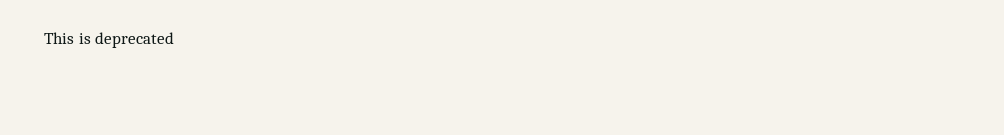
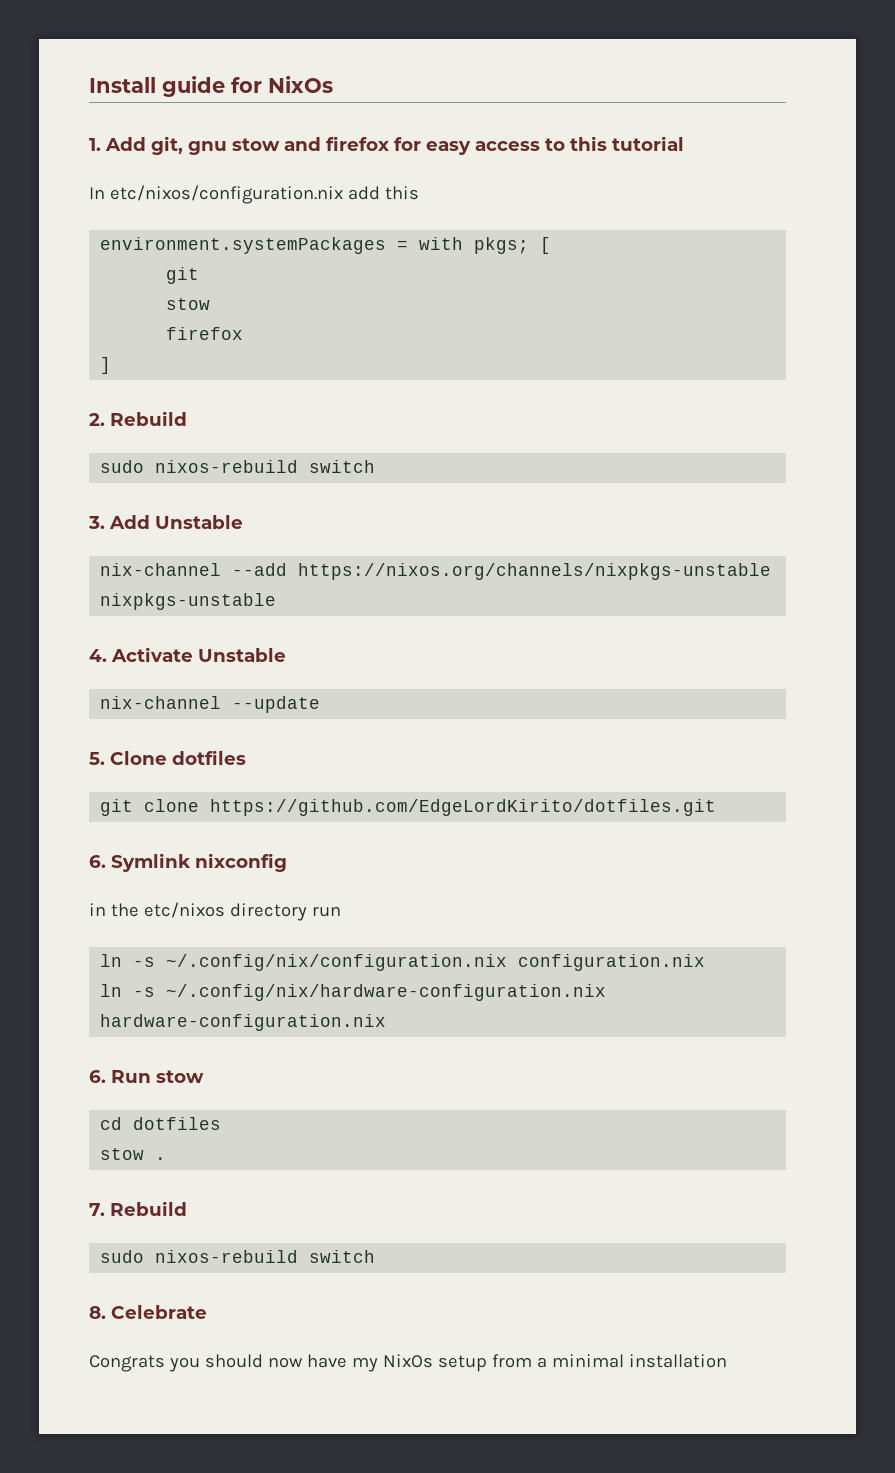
[44,32,175,48] This is deprecated -> [89,76,333,97] [89,136,684,155] [89,185,419,204] [100,237,552,254] [166,267,200,284] [166,298,211,310] [166,327,244,340] [100,357,112,374] [89,411,187,426] [100,460,376,473] [88,515,243,529] [100,563,772,580] [100,593,277,610] [89,647,286,662] [100,696,321,713] [89,750,246,765] [100,799,717,816] [89,853,287,872] [89,902,341,921] [100,954,706,971] [100,984,607,1001] [100,1014,387,1031] [89,1070,204,1083] [100,1117,222,1130] [100,1148,167,1160] [89,1201,187,1216] [100,1250,376,1263] [89,1305,207,1319] [89,1354,727,1372] Install guide for NixOs // 1. Add git, gnu stow and firefox for easy access to this tutorial // In etc/nixos/configuration.nix add this // environment.systemPackages = with pkgs; [ // git // stow // firefox // ] // 2. Rebuild // sudo nixos-rebuild switch // 3. Add Unstable // nix-channel --add https://nixos.org/channels/nixpkgs-unstable nixpkgs-unstable // 4. Activate Unstable // nix-channel --update // 5. Clone dotfiles // git clone https://github.com/EdgeLordKirito/dotfiles.git // 6. Symlink nixconfig // in the etc/nixos directory run // ln -s ~/.config/nix/configuration.nix configuration.nix // ln -s ~/.config/nix/hardware-configuration.nix hardware-configuration.nix // 6. Run stow // cd dotfiles // stow . // 7. Rebuild // sudo nixos-rebuild switch // 8. Celebrate // Congrats you should now have my NixOs setup from a minimal installation

